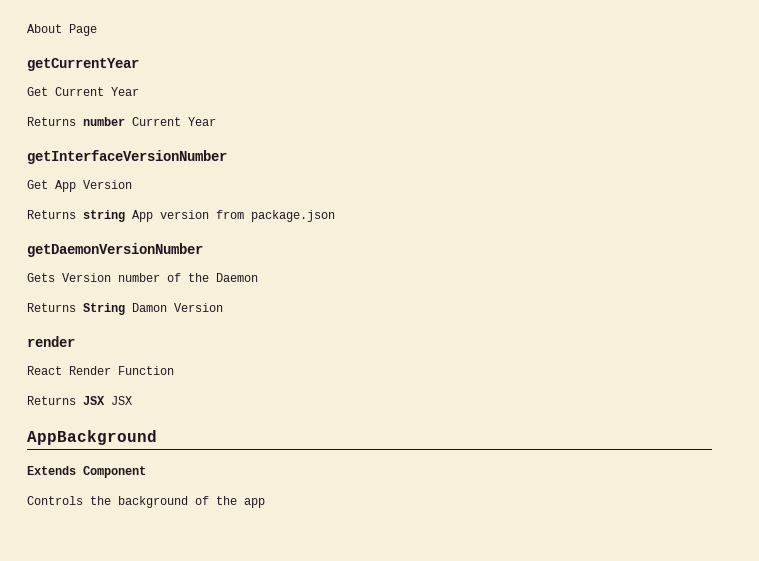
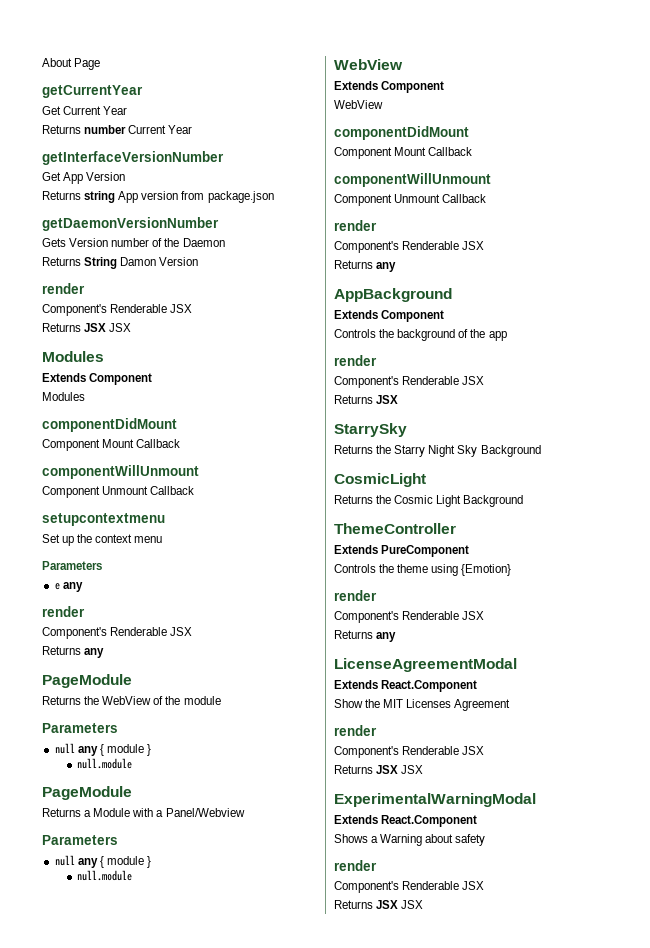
[27,366,174,375] [27,396,132,405] React Render Function // Returns JSX JSX -> [42,304,193,316] [42,323,132,332] [42,351,104,362] [42,373,153,385] [42,392,85,401] [42,418,177,432] [42,439,181,451] [42,465,199,479] [42,486,195,498] [42,513,165,526] [42,534,163,546] [42,561,102,570] [54,582,83,592] [42,606,85,617] [42,627,193,639] [42,646,105,658] [42,674,132,688] [42,696,221,705] [42,723,118,733] [54,743,152,756] [76,758,132,769] [42,786,132,800] [42,808,245,817] [42,835,118,845] [54,855,152,868] [76,870,132,881] [334,59,403,70] [334,81,445,93] [334,100,383,109] [334,126,469,140] [334,147,473,159] [334,173,491,187] [334,194,487,206] [334,220,377,231] [334,241,485,253] [334,260,397,272] Component's Renderable JSX // Returns JSX JSX // Modules // Extends Component // Modules // componentDidMount // Component Mount Callback // componentWillUnmount // Component Unmount Callback // setupcontextmenu // Set up the context menu // Parameters // e any // render // Component's Renderable JSX // Returns any // PageModule // Returns the WebView of the module // Parameters // null any { module } // null.module // PageModule // Returns a Module with a Panel/Webview // Parameters // null any { module } // null.module // WebView // Extends Component // WebView // componentDidMount // Component Mount Callback // componentWillUnmount // Component Unmount Callback // render // Component's Renderable JSX // Returns any
(265, 503) none -> [334,355,377,366] [334,376,485,388] [334,395,399,404] [334,423,407,437] [334,445,541,457] [334,473,426,487] [334,495,524,507] [334,523,456,534] [334,545,470,557] [334,564,512,576] [334,590,377,601] [334,611,485,623] [334,630,397,642] [334,658,517,672] [334,680,478,692] [334,699,511,711] [334,725,377,736] [334,746,485,758] [334,765,424,774] [334,793,536,807] [334,815,478,827] [334,834,486,846] [334,860,377,871] [334,881,485,893] [334,900,424,909] // render // Component's Renderable JSX // Returns JSX // StarrySky // Returns the Starry Night Sky Background // CosmicLight // Returns the Cosmic Light Background // ThemeController // Extends PureComponent // Controls the theme using {Emotion} // render // Component's Renderable JSX // Returns any // LicenseAgreementModal // Extends React.Component // Show the MIT Licenses Agreement // render // Component's Renderable JSX // Returns JSX JSX // ExperimentalWarningModal // Extends React.Component // Shows a Warning about safety // render // Component's Renderable JSX // Returns JSX JSX

